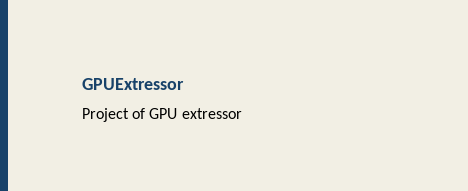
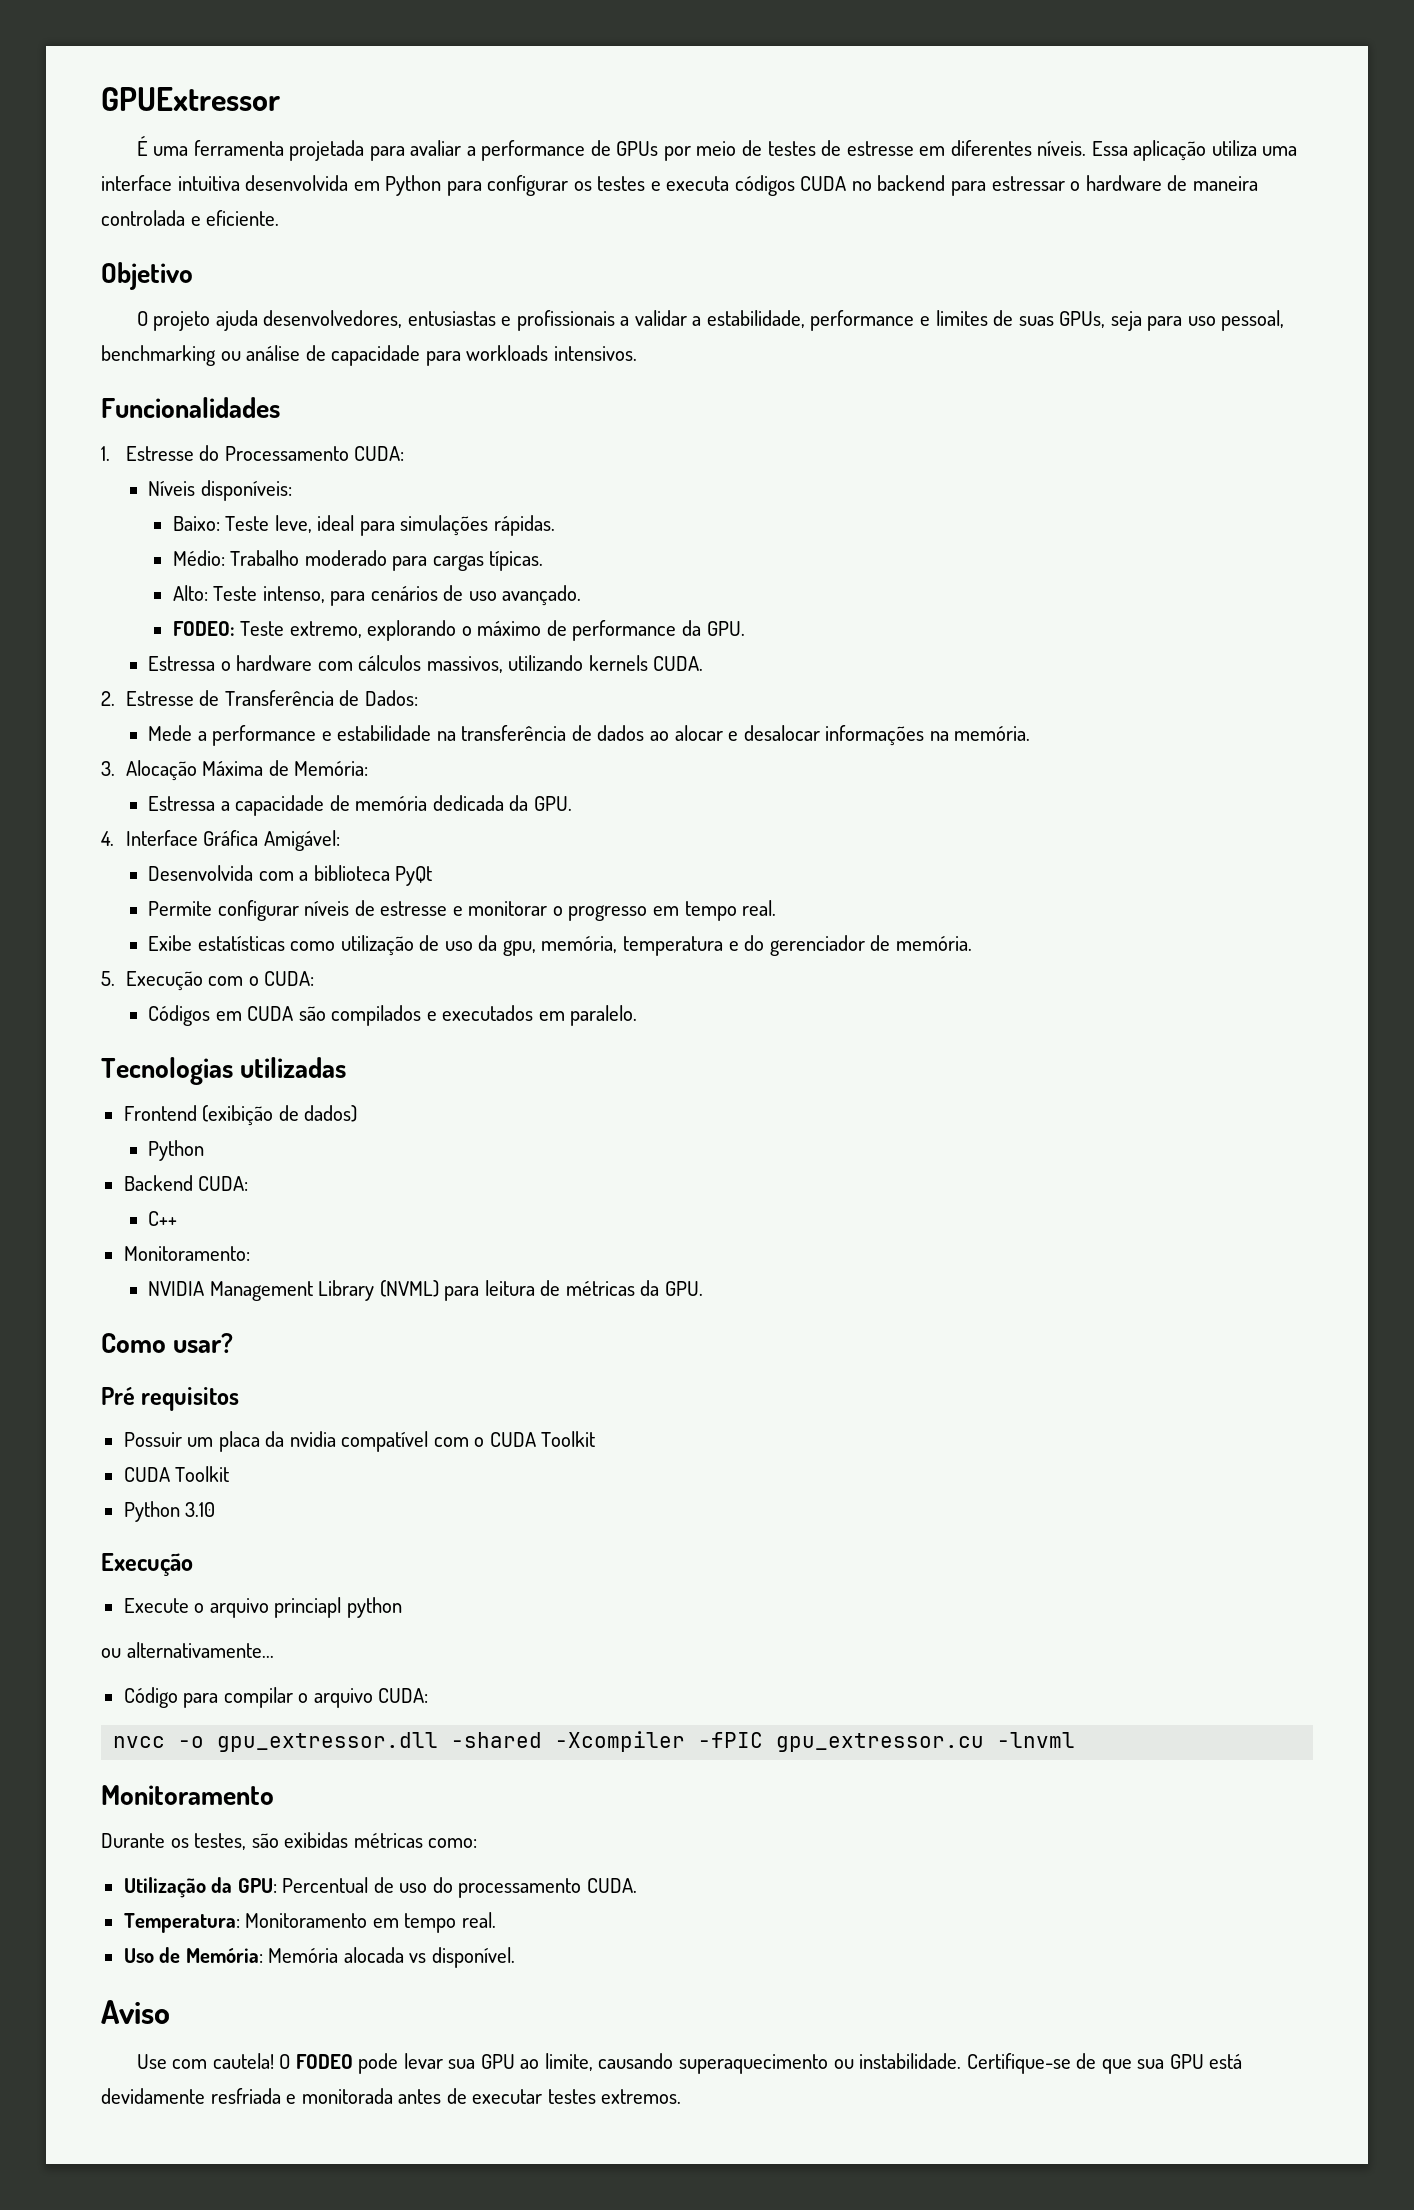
[82,108,242,122] Project of GPU extressor -> [136,136,1298,161] [101,175,1258,196] [101,210,280,226] [101,262,193,290] [136,310,1285,331] [101,345,637,366] [101,397,280,418] [101,445,405,461] [148,480,292,501] [172,515,555,536] [172,550,544,571] [172,585,582,606] [172,620,745,641] [148,655,704,673] [101,690,418,706] [148,725,1031,746] [101,760,369,781] [148,795,572,816] [101,830,340,851] [148,865,433,886] [148,900,777,921] [148,935,972,956] [101,971,315,991] [148,1005,638,1026] [101,1057,347,1085] [123,1105,358,1126] [148,1140,205,1161] [123,1175,249,1191] [148,1211,178,1226] [123,1246,250,1261] [148,1280,703,1301] [101,1333,234,1353] [101,1387,240,1411] [123,1431,596,1452] [123,1466,230,1482] [123,1501,216,1522] [101,1553,193,1576] [123,1597,402,1618] [101,1642,274,1658] [123,1687,429,1708] [113,1731,1076,1752] [101,1785,274,1805] [101,1832,478,1850] [123,1877,637,1898] [123,1912,496,1933] [123,1947,515,1968] [101,2000,170,2024] [136,2053,1243,2074] [101,2088,682,2104] É uma ferramenta projetada para avaliar a performance de GPUs por meio de testes de estresse em diferentes níveis. Essa aplicação utiliza uma interface intuitiva desenvolvida em Python para configurar os testes e executa códigos CUDA no backend para estressar o hardware de maneira controlada e eficiente. // Objetivo // O projeto ajuda desenvolvedores, entusiastas e profissionais a validar a estabilidade, performance e limites de suas GPUs, seja para uso pessoal, benchmarking ou análise de capacidade para workloads intensivos. // Funcionalidades // 1. Estresse do Processamento CUDA: // Níveis disponíveis: // Baixo: Teste leve, ideal para simulações rápidas. // Médio: Trabalho moderado para cargas típicas. // Alto: Teste intenso, para cenários de uso avançado. // FODEO: Teste extremo, explorando o máximo de performance da GPU. // Estressa o hardware com cálculos massivos, utilizando kernels CUDA. // 2. Estresse de Transferência de Dados: // Mede a performance e estabilidade na transferência de dados ao alocar e desalocar informações na memória. // 3. Alocação Máxima de Memória: // Estressa a capacidade de memória dedicada da GPU. // 4. Interface Gráfica Amigável: // Desenvolvida com a biblioteca PyQt // Permite configurar níveis de estresse e monitorar o progresso em tempo real. // Exibe estatísticas como utilização de uso da gpu, memória, temperatura e do gerenciador de memória. // 5. Execução com o CUDA: // Códigos em CUDA são compilados e executados em paralelo. // Tecnologias utilizadas // Frontend (exibição de dados) // Python // Backend CUDA: // C++ // Monitoramento: // NVIDIA Management Library (NVML) para leitura de métricas da GPU. // Como usar? // Pré requisitos // Possuir um placa da nvidia compatível com o CUDA Toolkit // CUDA Toolkit // Python 3.10 // Execução // Execute o arquivo princiapl python // ou alternativamente... // Código para compilar o arquivo CUDA: // nvcc -o gpu_extressor.dll -shared -Xcompiler -fPIC gpu_extressor.cu -lnvml // Monitoramento // Durante os testes, são exibidas métricas como: // Utilização da GPU: Percentual de uso do processamento CUDA. // Temperatura: Monitoramento em tempo real. // Uso de Memória: Memória alocada vs disponível. // Aviso // Use com cautela! O FODEO pode levar sua GPU ao limite, causando superaquecimento ou instabilidade. Certifique-se de que sua GPU está devidamente resfriada e monitorada antes de executar testes extremos.

